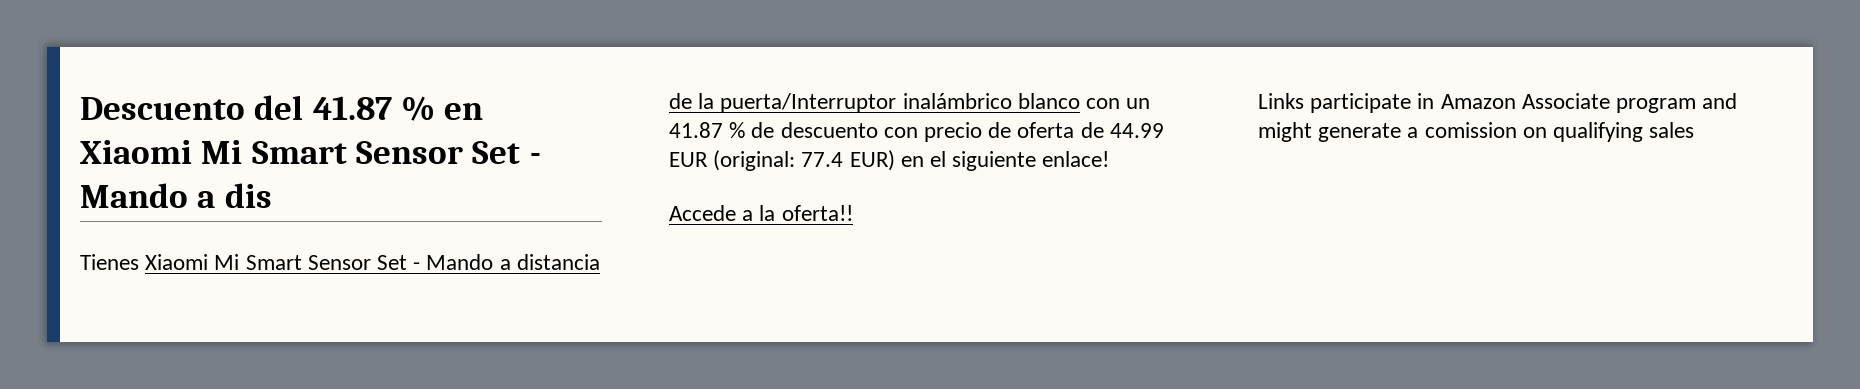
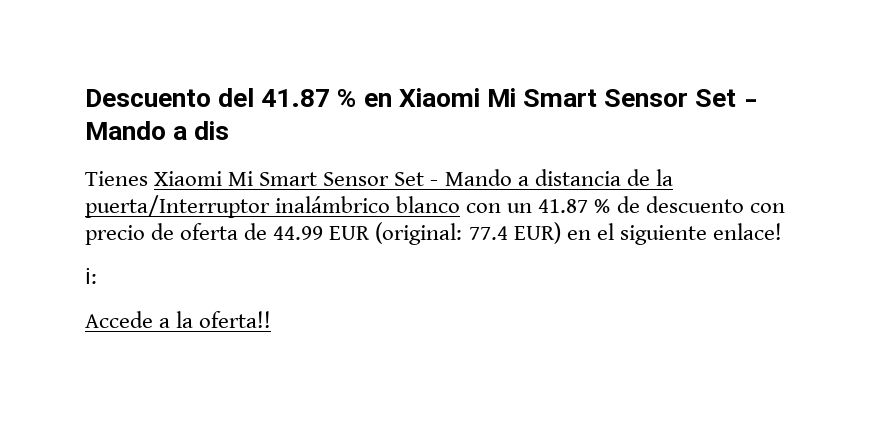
(1110, 159) none -> [85,268,97,284] // ℹ:
[1258,93,1738,113] [1258,122,1695,142] // Links participate in Amazon Associate program and might generate a comission on qualifying sales -> (272, 319) none

